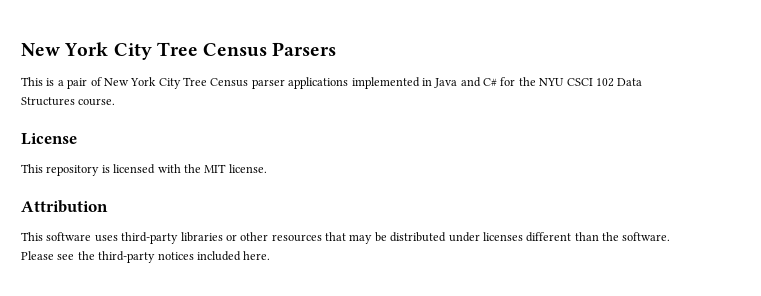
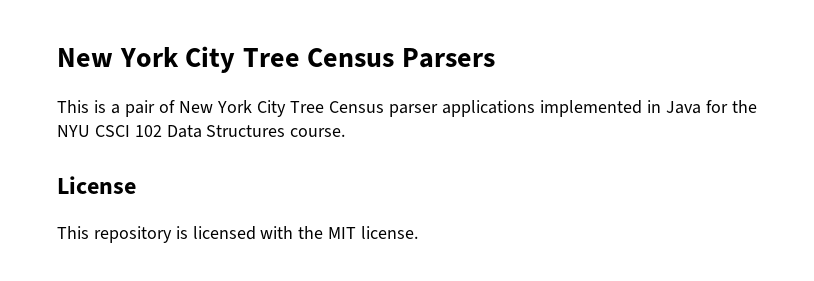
[460,77,497,87] and C# -> (701, 107) none
[21,200,108,213] [21,232,671,244] [21,251,271,263] // Attribution // This software uses third-party libraries or other resources that may be distributed under licenses different than the software. Please see the third-party notices included here. -> (419, 232) none

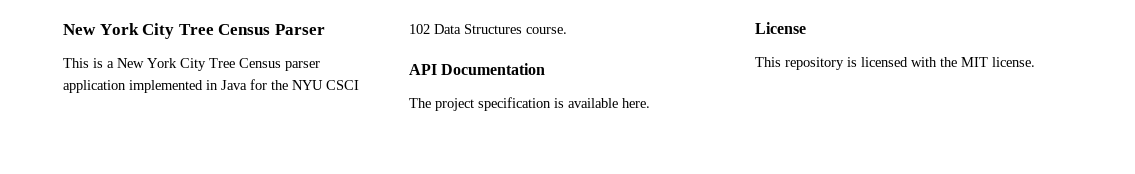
[57,46,495,73] New York City Tree Census Parsers -> [63,23,325,39] New York City Tree Census Parser
[125,100,175,117] pair of -> (114, 64) none
[442,100,535,117] applications -> [63,80,126,93] application
(346, 132) none -> [409,63,546,75] [409,97,650,111] // API Documentation // The project specification is available here.

